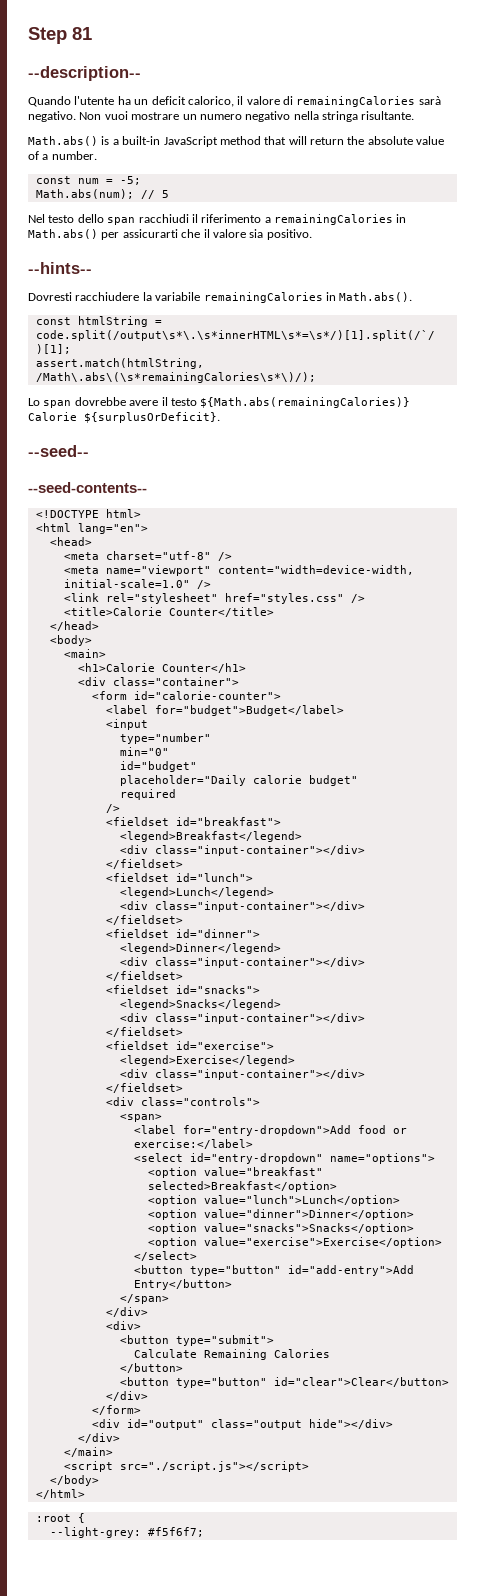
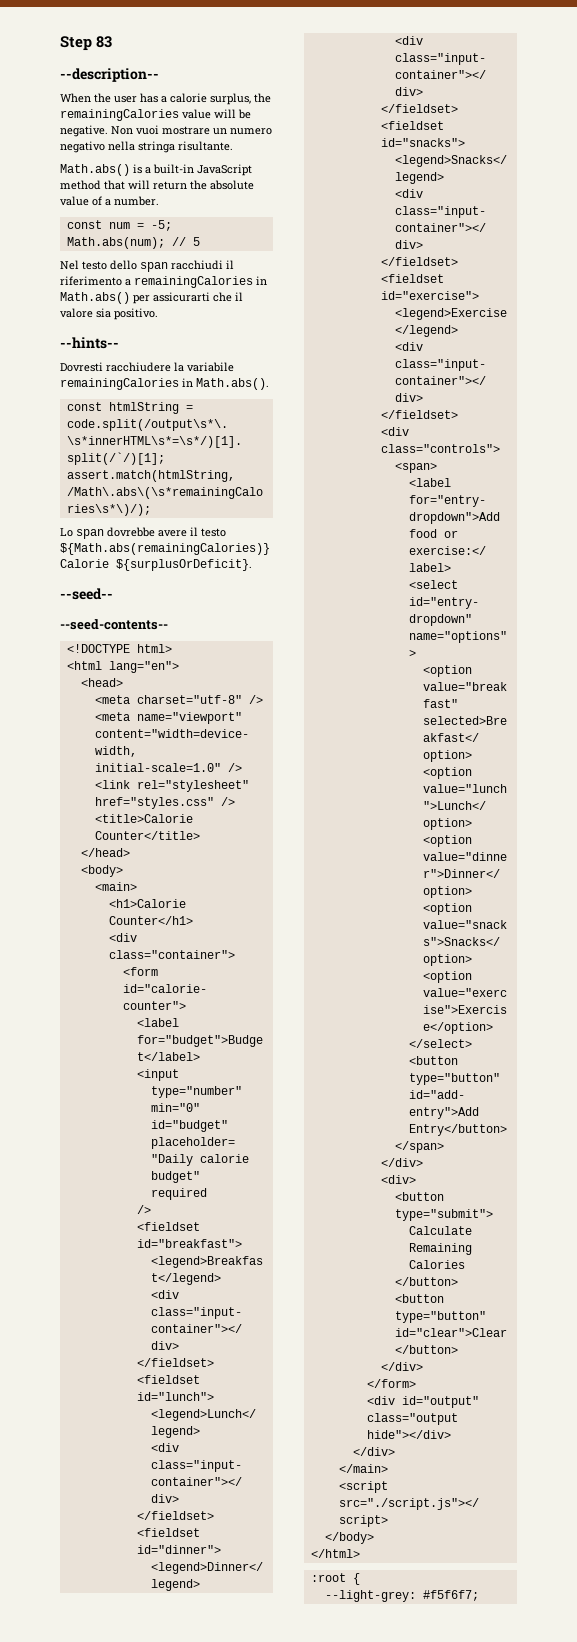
[72,27,92,40] 81 -> [96,36,113,48] 83
[28,96,441,107] [28,111,76,122] Quando l'utente ha un deficit calorico, il valore di remainingCalories sarà negativo. -> [60,93,271,105] [60,109,251,121] [60,125,108,137] When the user has a calorie surplus, the remainingCalories value will be negative.

